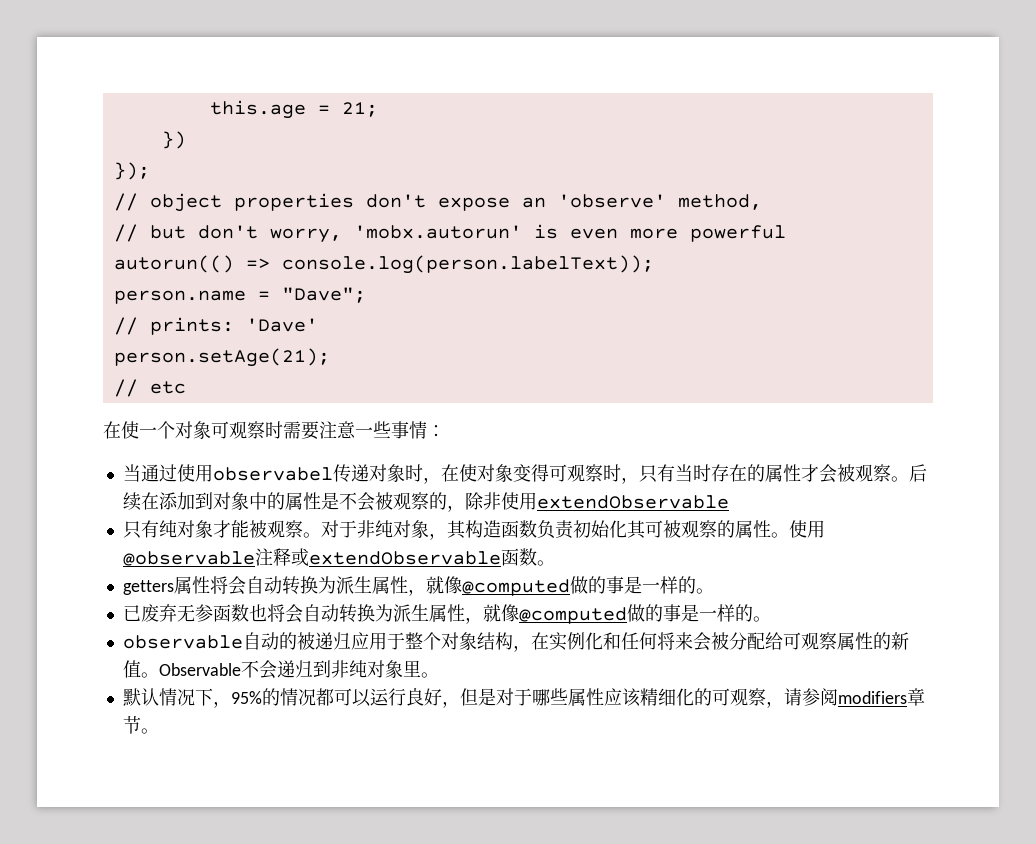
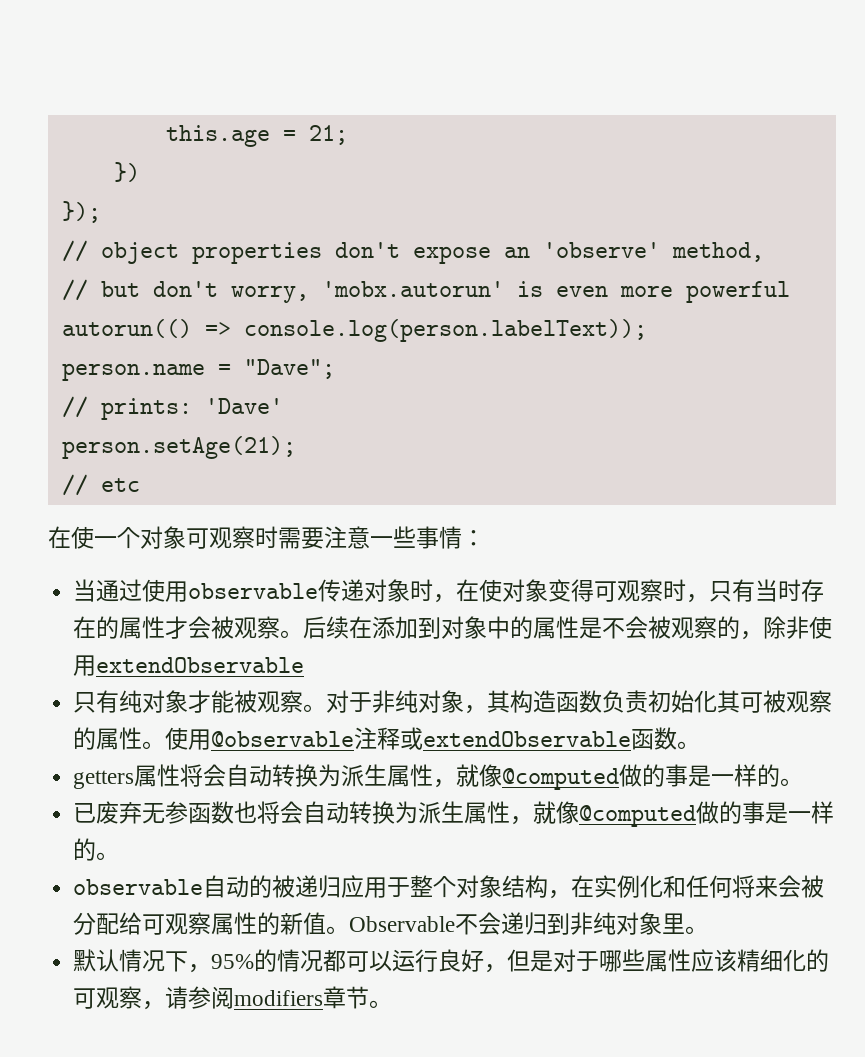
[212,467,333,481] observabel -> [188,583,319,599] observable

